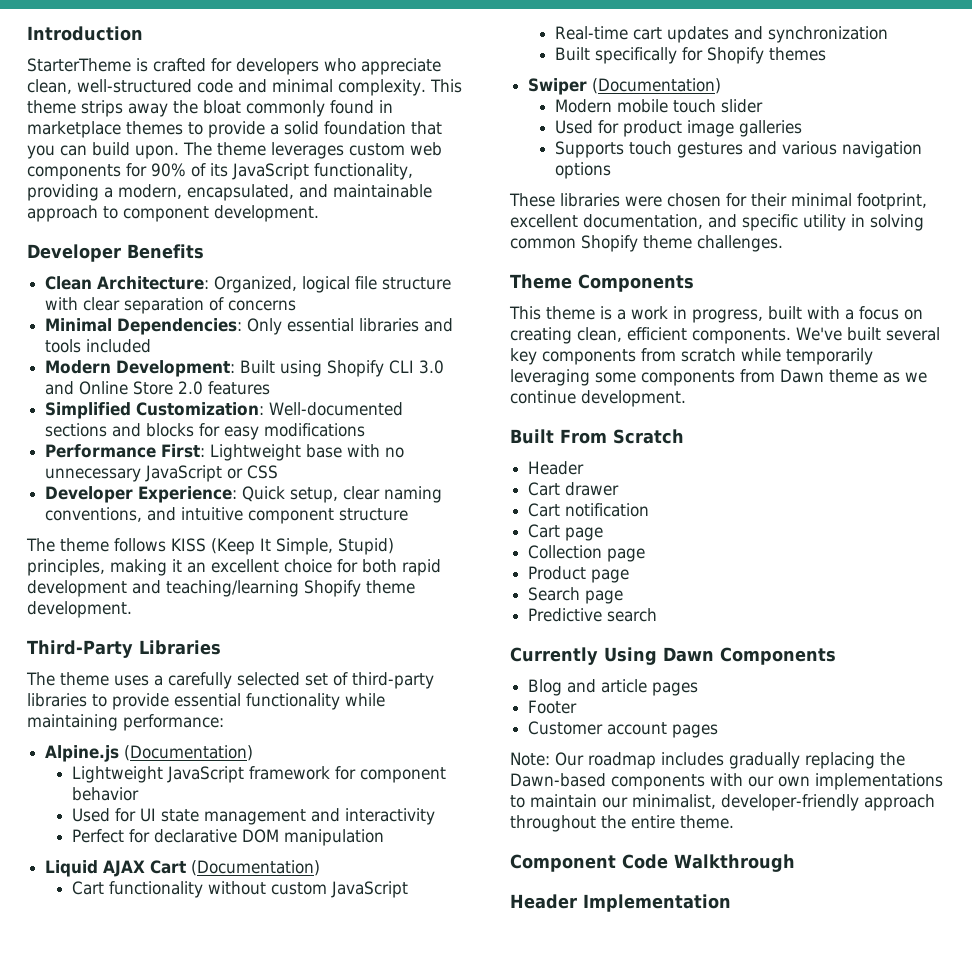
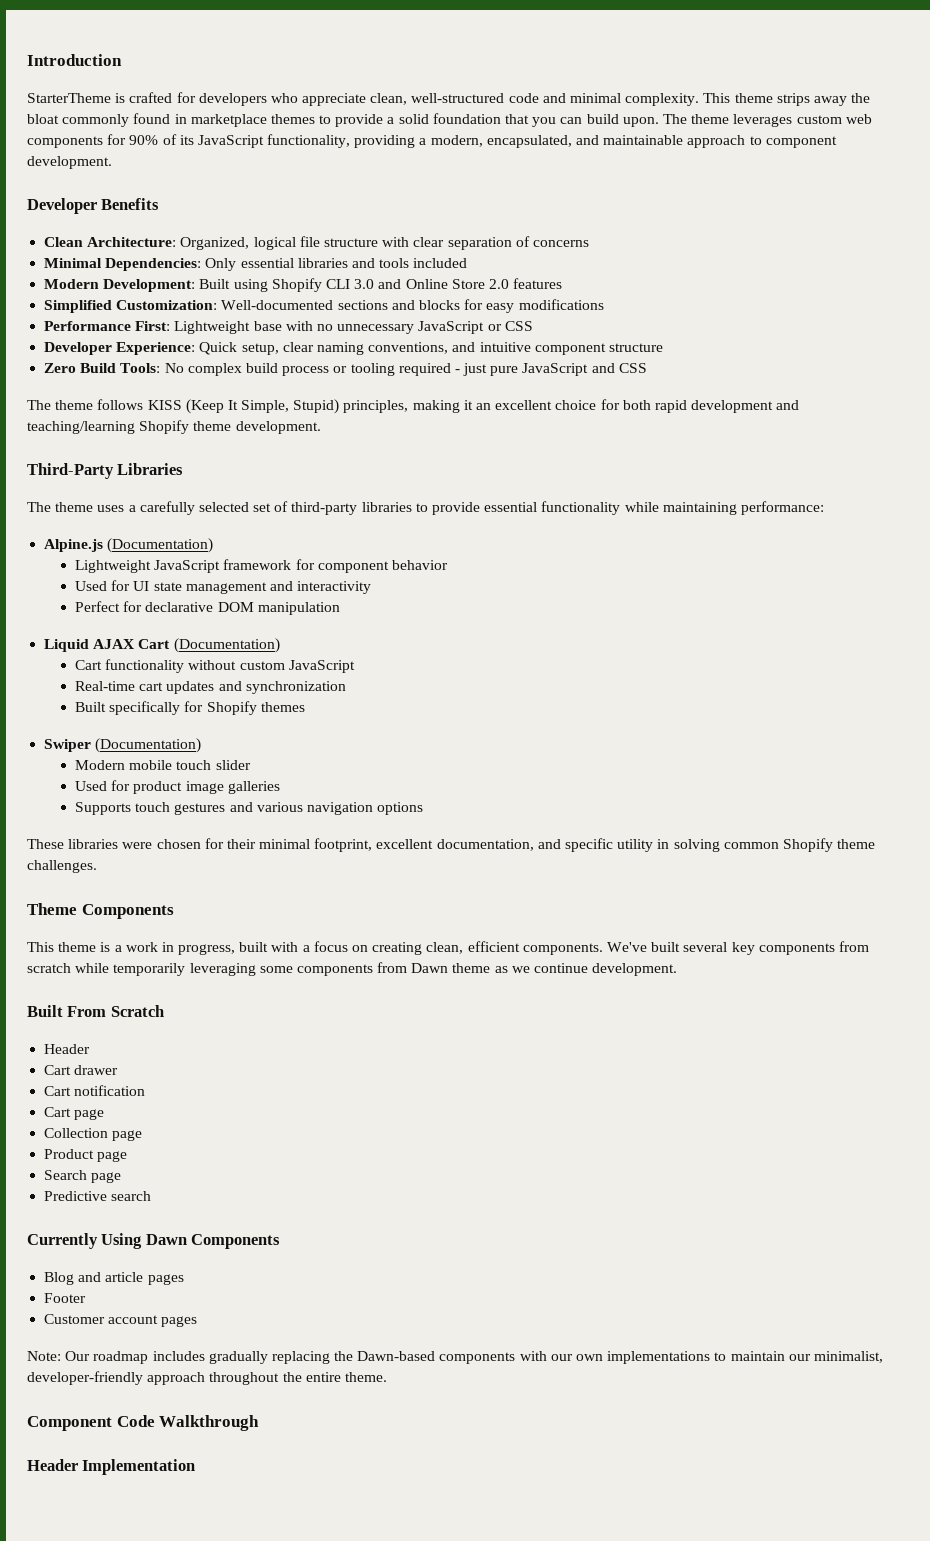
(409, 514) none -> [44,363,647,376] // Zero Build Tools: No complex build process or tooling required - just pure JavaScript and CSS

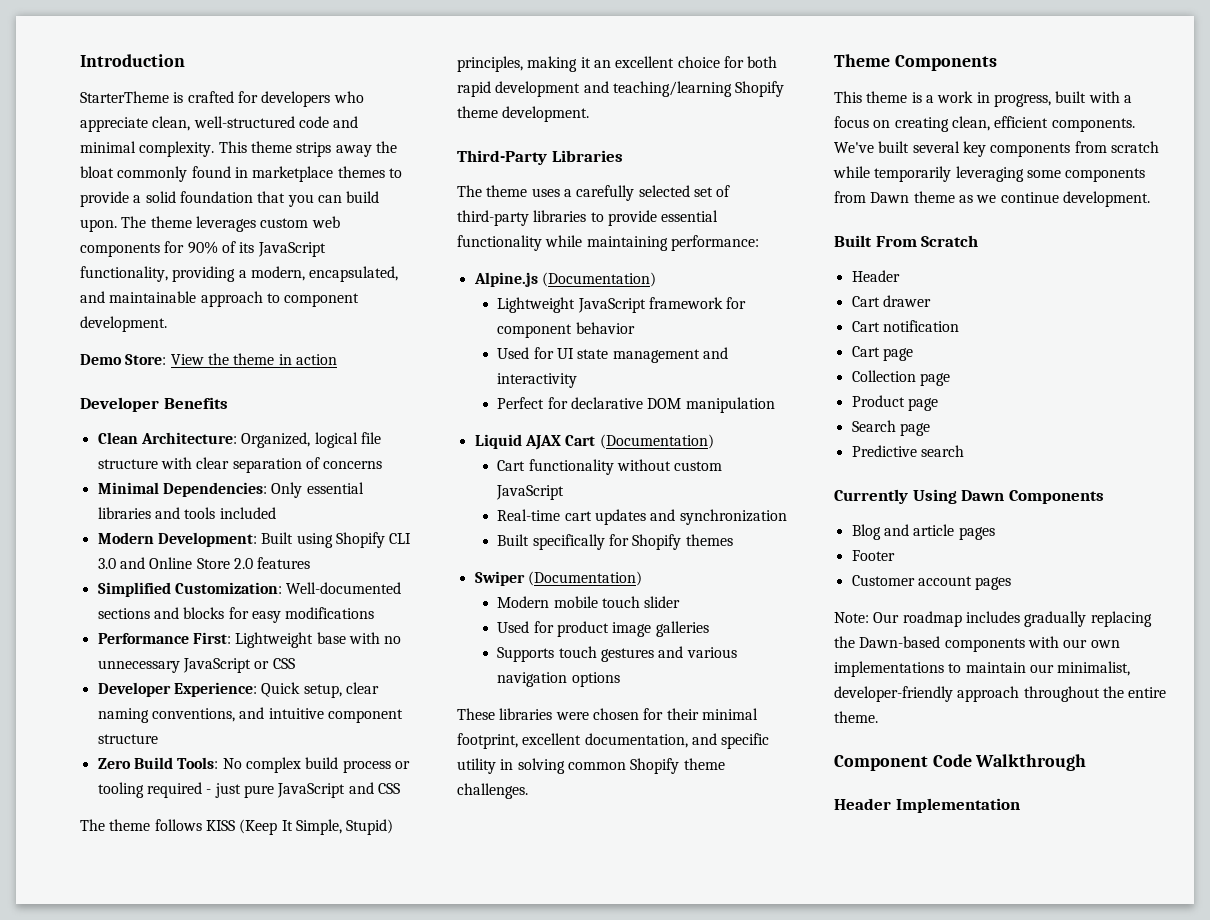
(112, 162) none -> [80,353,337,365] // Demo Store: View the theme in action

